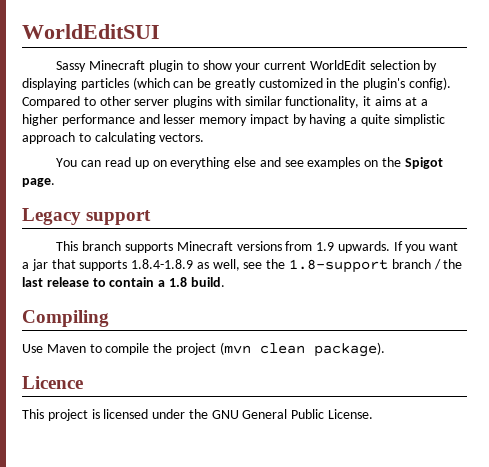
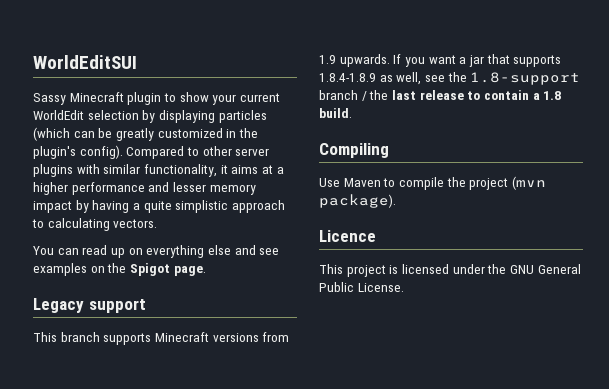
[259,343,305,354] clean -> (546, 183) none

